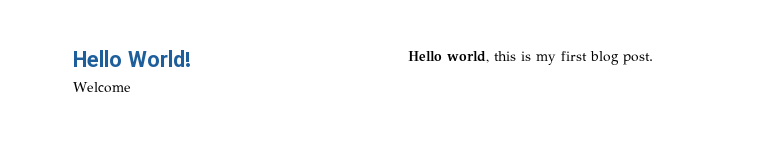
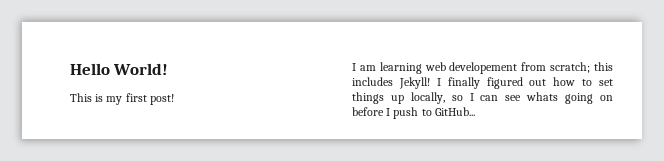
[73,82,131,93] [408,51,653,65] Welcome // Hello world, this is my first blog post. -> [70,93,174,105] [352,62,613,74] [352,77,613,89] [352,92,613,104] [352,107,475,119] This is my first post! // I am learning web developement from scratch; this includes Jekyll! I finally figured out how to set things up locally, so I can see whats going on before I push to GitHub...

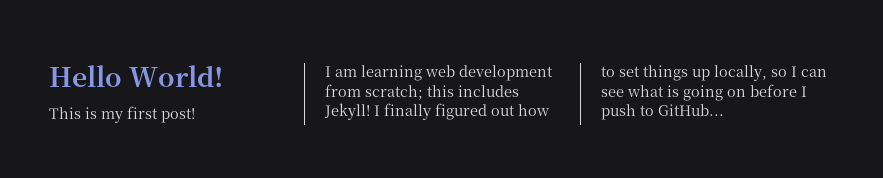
[449,62,518,74] developement -> [459,65,553,81] development
[526,92,559,101] whats -> [627,85,679,97] what is

